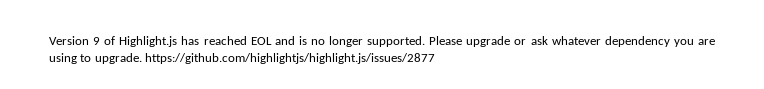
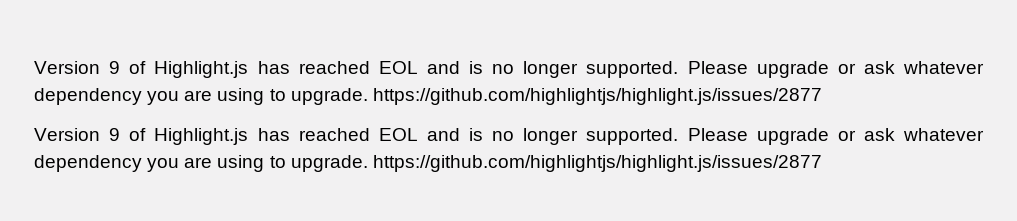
(436, 58) none -> [34,128,984,145] [34,155,822,172] // Version 9 of Highlight.js has reached EOL and is no longer supported. Please upgrade or ask whatever dependency you are using to upgrade. https://github.com/highlightjs/highlight.js/issues/2877

